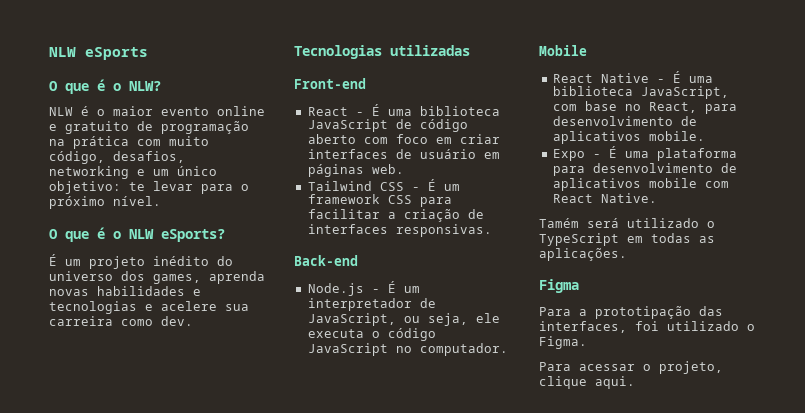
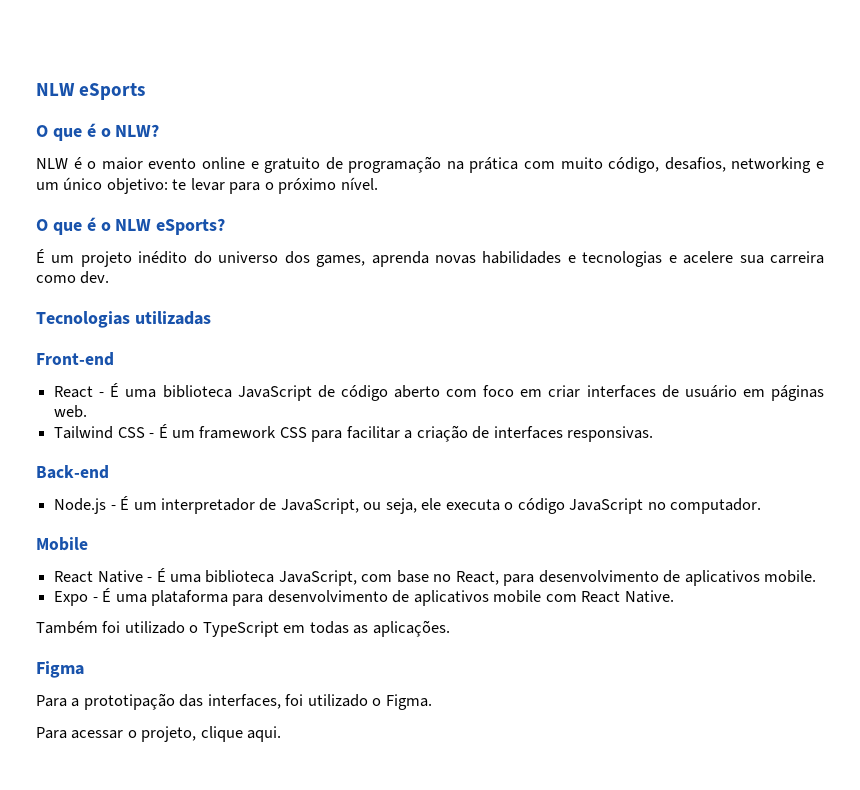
[539,218,619,228] Tamém será -> [36,621,121,634] Também foi

